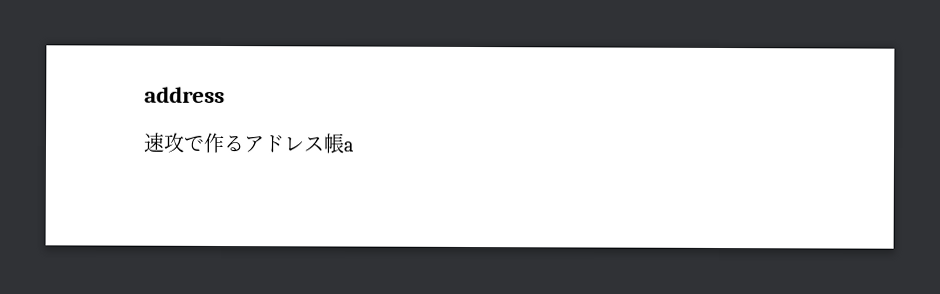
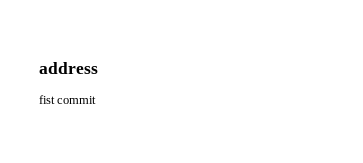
[143,132,354,154] 速攻で作るアドレス帳a -> [39,95,97,104] fist commit

